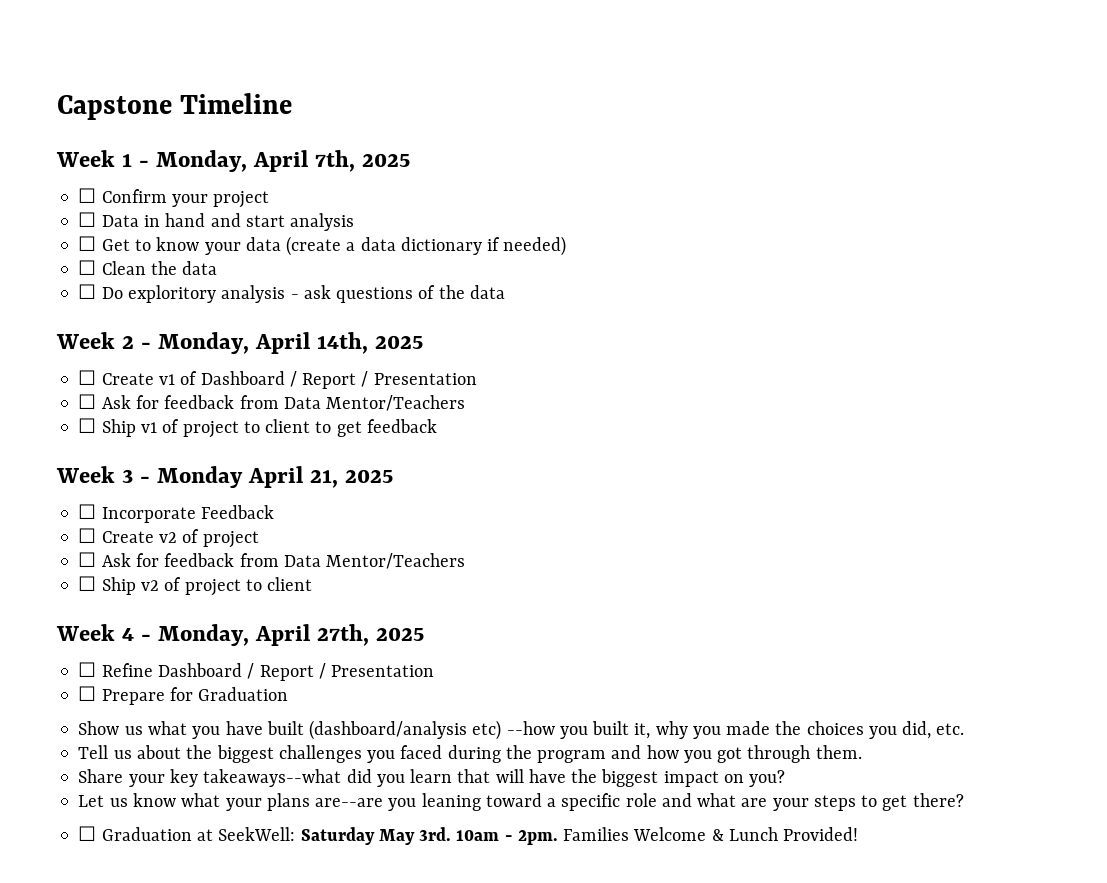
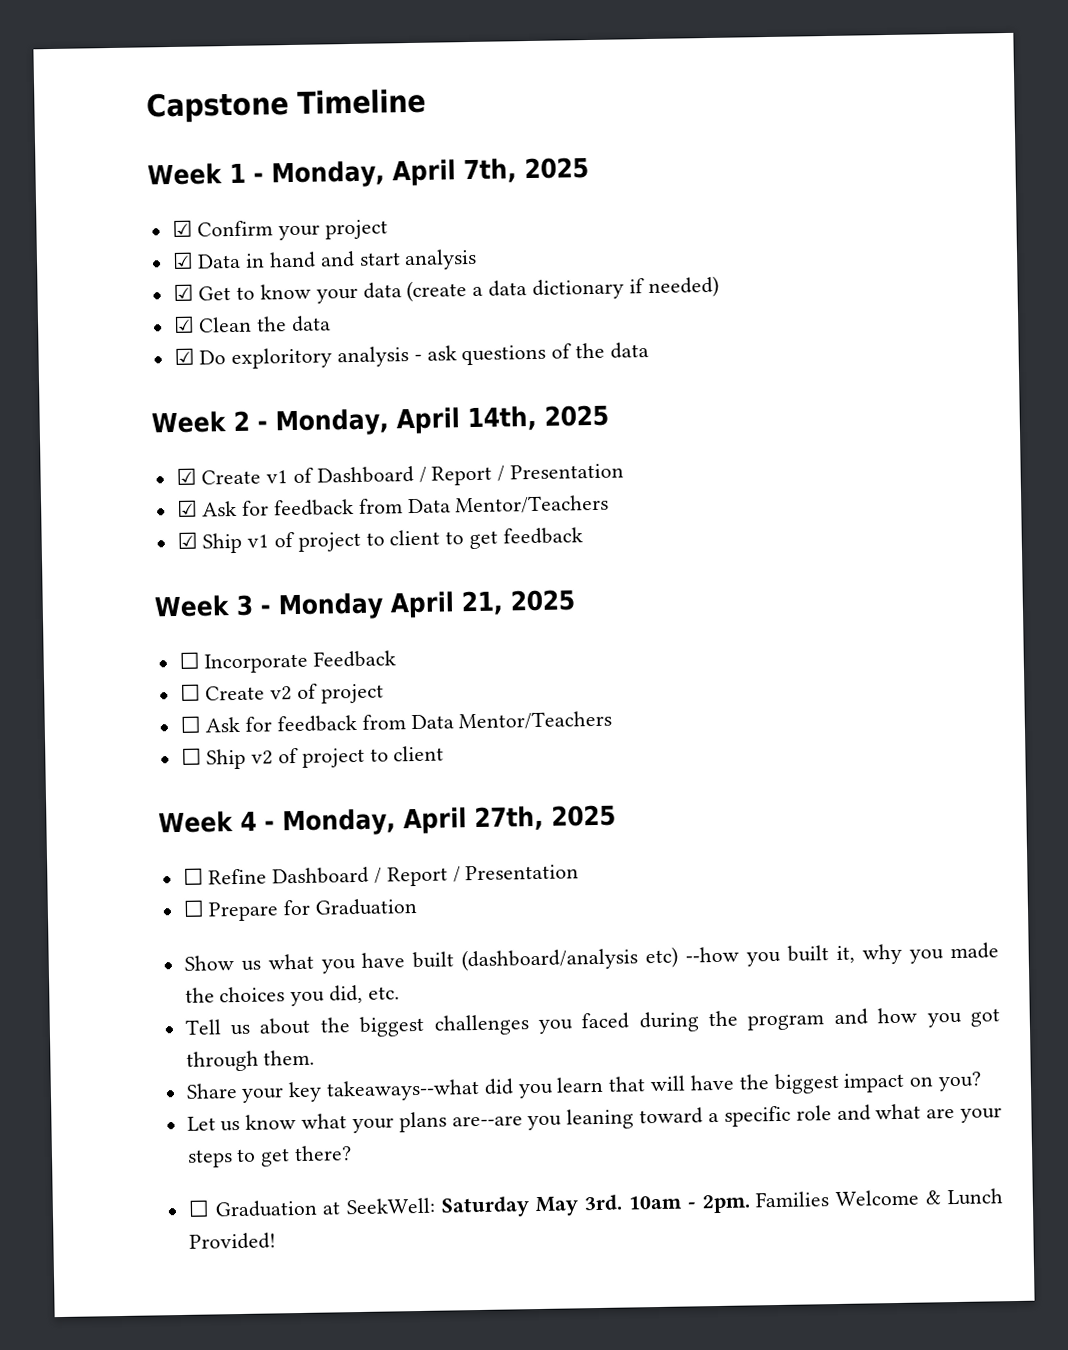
[78,188,97,203] ☐ -> [171,219,193,238] ☑
[78,212,97,227] ☐ -> [171,251,194,270] ☑
[78,236,97,251] ☐ -> [172,283,194,302] ☑
[78,260,97,275] ☐ -> [172,315,195,333] ☑
[78,284,97,299] ☐ -> [173,347,195,365] ☑
[78,370,97,385] ☐ -> [175,467,197,485] ☑
[78,394,466,411] [78,418,97,433] ☐ Ask for feedback from Data Mentor/Teachers // ☐ -> [176,494,610,517] [176,531,198,549] ☑ Ask for feedback from Data Mentor/Teachers // ☑

